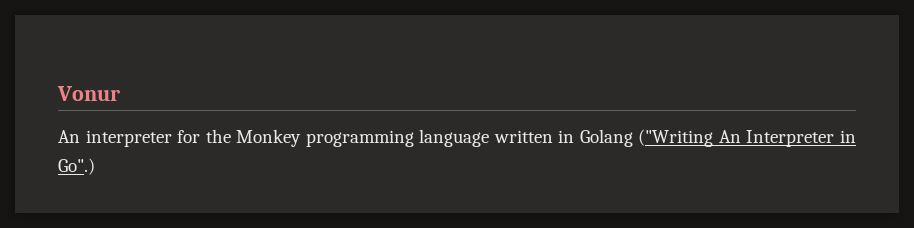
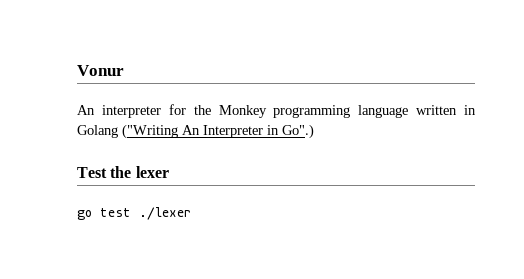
(95, 166) none -> [77,166,169,178] [77,207,191,220] // Test the lexer // go test ./lexer

